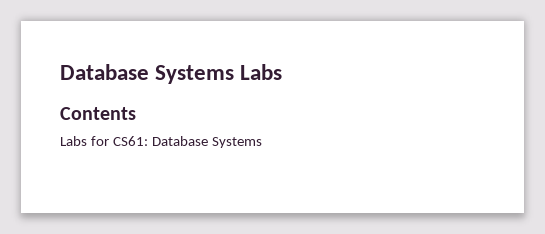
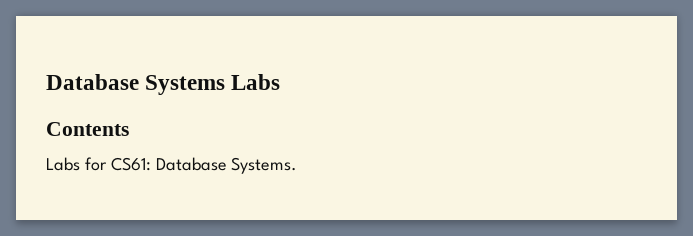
[211,137,262,148] Systems -> [231,157,298,174] Systems.

